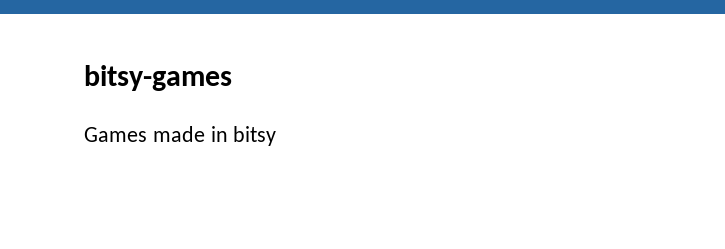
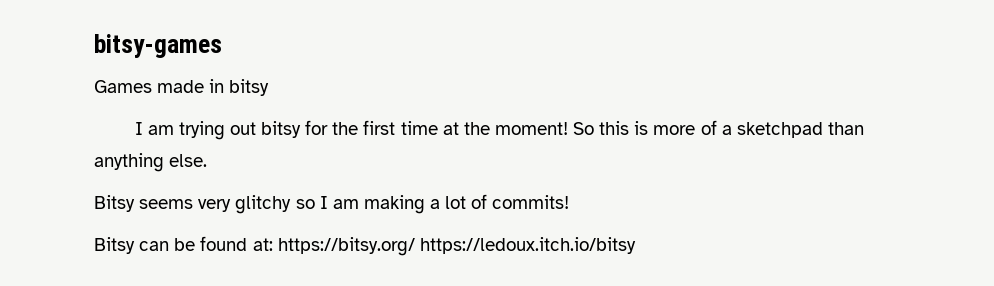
(277, 136) none -> [134,120,865,140] [94,153,208,172] [94,194,570,214] [94,236,636,256] // I am trying out bitsy for the first time at the moment! So this is more of a sketchpad than anything else. // Bitsy seems very glitchy so I am making a lot of commits! // Bitsy can be found at: https://bitsy.org/ https://ledoux.itch.io/bitsy

